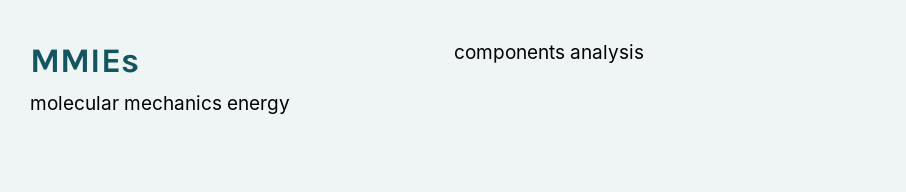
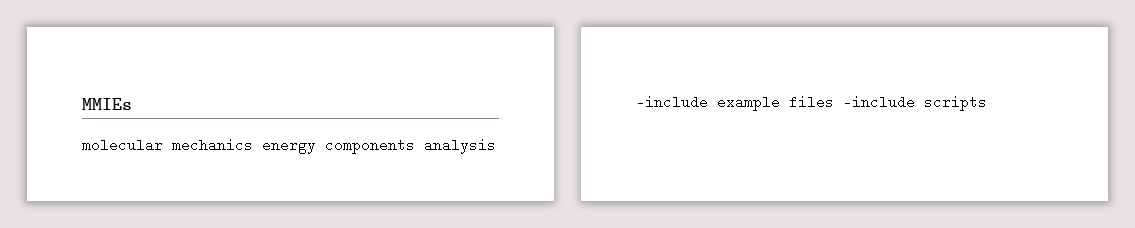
(645, 53) none -> [636,95,987,111] -include example files -include scripts

